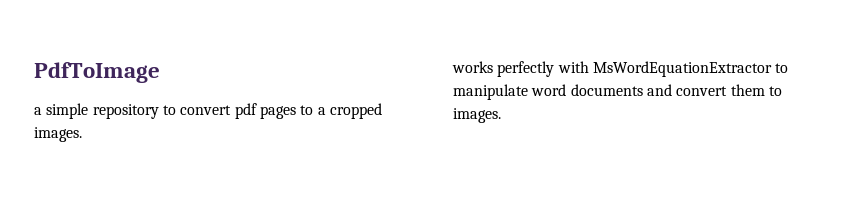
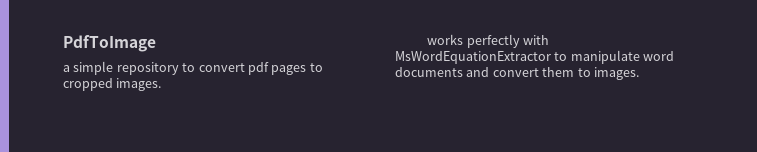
[317,107,326,115] a -> (323, 67) none

